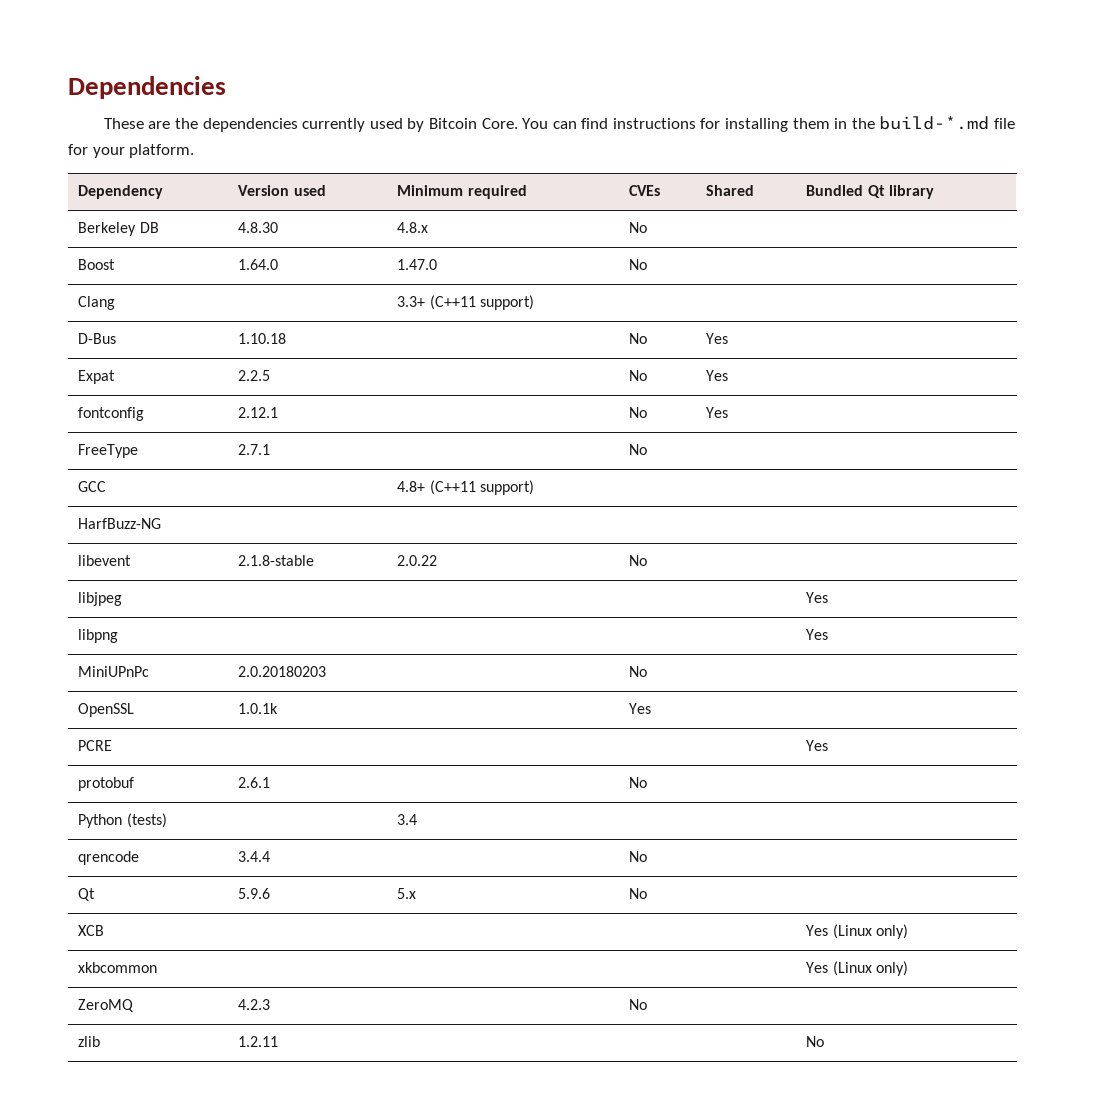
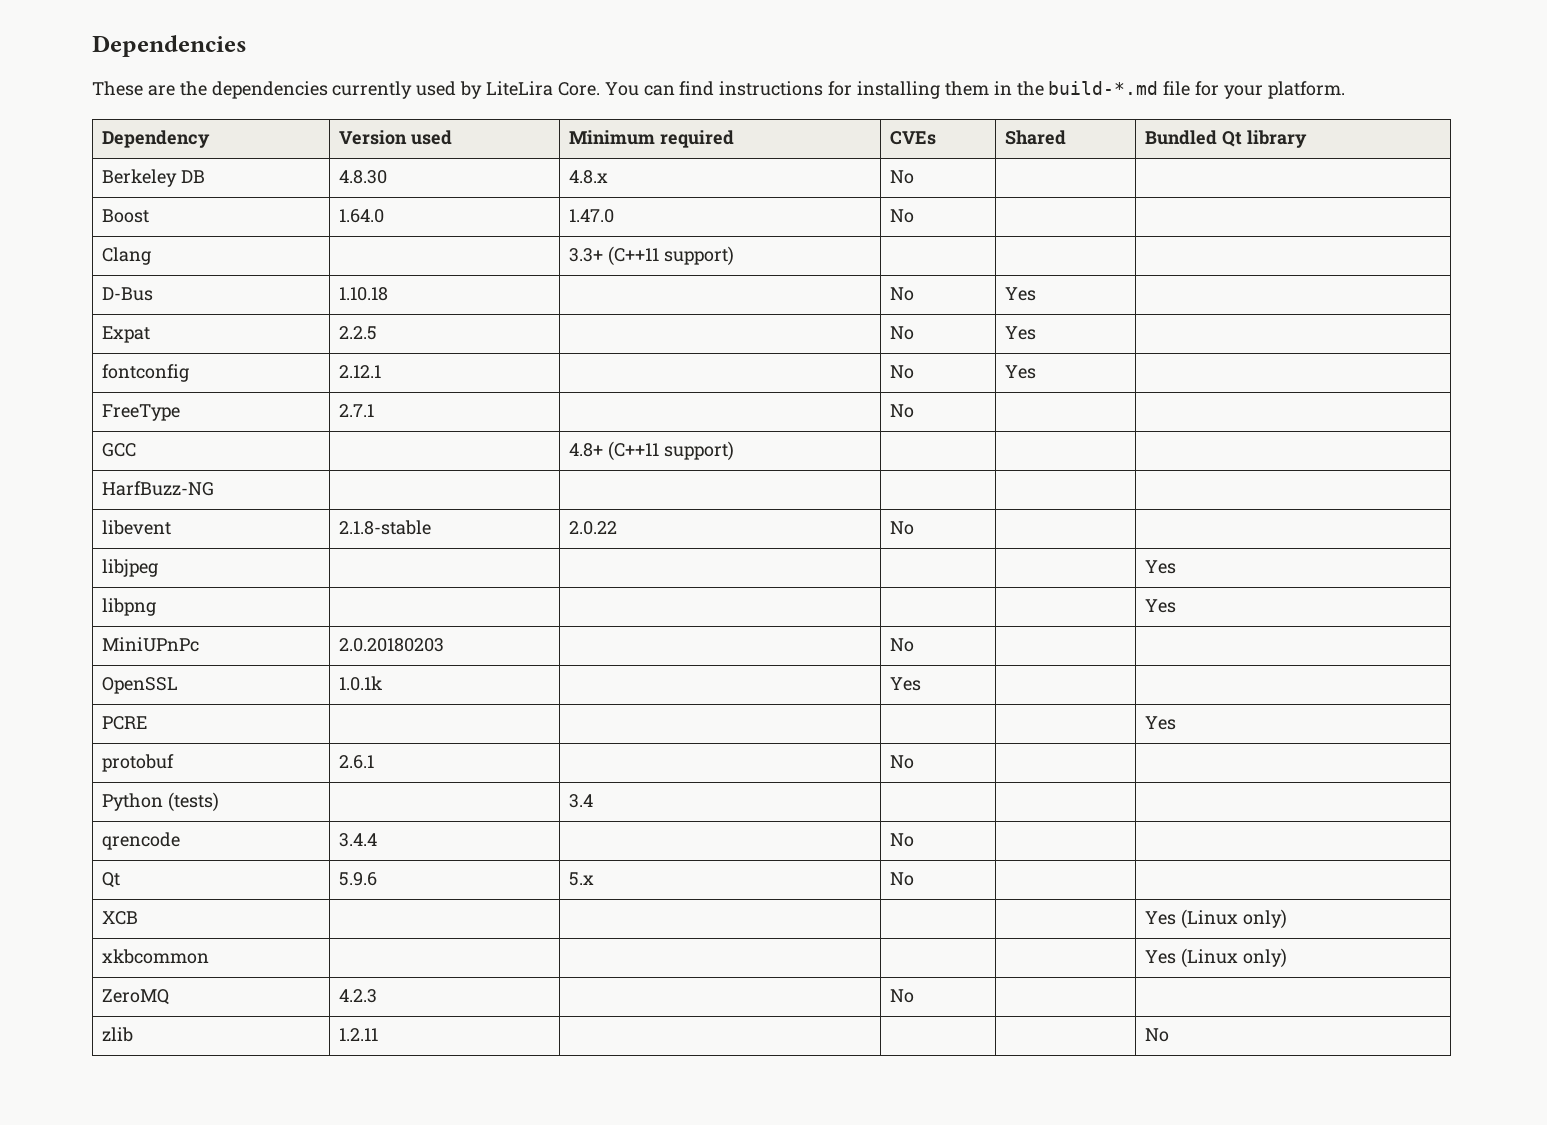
[428,118,477,129] Bitcoin -> [486,81,554,96] LiteLira

